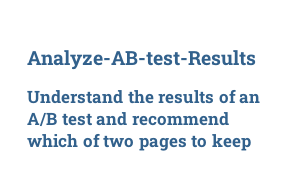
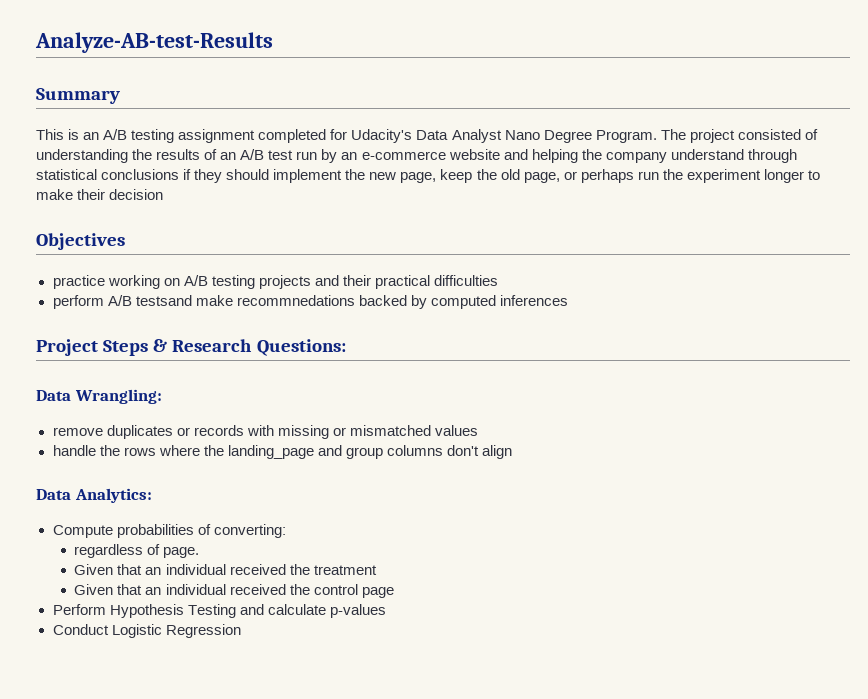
[27,90,123,104] Understand -> [36,88,120,104] [36,129,818,143] [36,149,128,163] Summary // This is an A/B testing assignment completed for Udacity's Data Analyst Nano Degree Program. The project consisted of understanding
[96,112,229,126] [27,133,251,151] and recommend which of two pages to keep -> [296,149,797,163] [36,169,820,183] [36,189,164,200] [36,233,125,250] [52,275,498,289] [52,295,568,309] [36,339,346,356] [36,389,162,404] [52,425,478,439] [52,445,512,459] [36,488,152,503] [52,524,286,538] [74,544,200,558] [74,564,377,575] [74,584,394,598] [52,604,386,618] [52,624,241,638] run by an e-commerce website and helping the company understand through statistical conclusions if they should implement the new page, keep the old page, or perhaps run the experiment longer to make their decision // Objectives // practice working on A/B testing projects and their practical difficulties // perform A/B testsand make recommnedations backed by computed inferences // Project Steps & Research Questions: // Data Wrangling: // remove duplicates or records with missing or mismatched values // handle the rows where the landing_page and group columns don't align // Data Analytics: // Compute probabilities of converting: // regardless of page. // Given that an individual received the treatment // Given that an individual received the control page // Perform Hypothesis Testing and calculate p-values // Conduct Logistic Regression

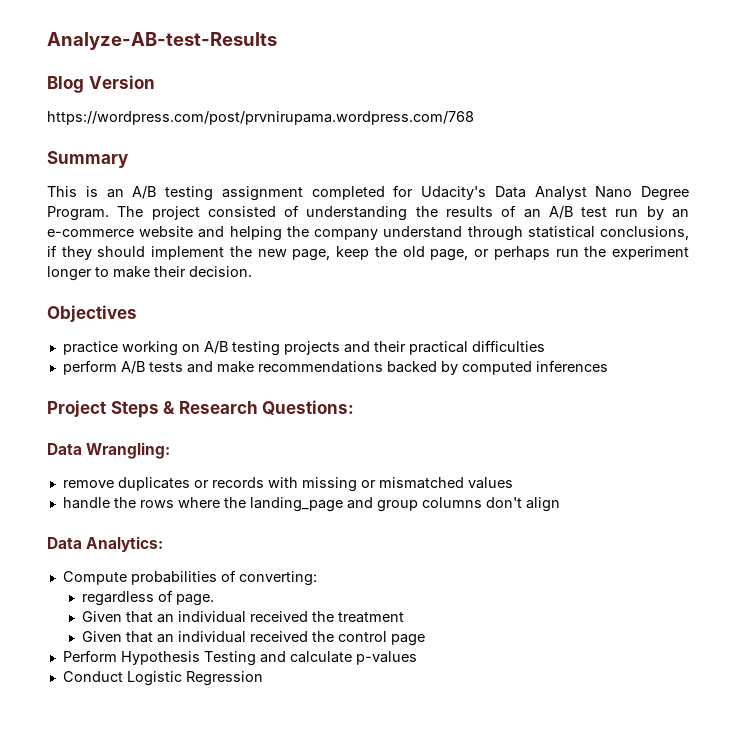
(273, 42) none -> [47,75,155,93] [47,111,474,125] // Blog Version // https://wordpress.com/post/prvnirupama.wordpress.com/768
[101,169,180,180] conclusions -> [600,226,689,240] conclusions,
[109,189,164,200] decision -> [189,266,252,277] decision.
[135,295,355,306] testsand make recommnedations -> [148,361,383,373] tests and make recommendations

